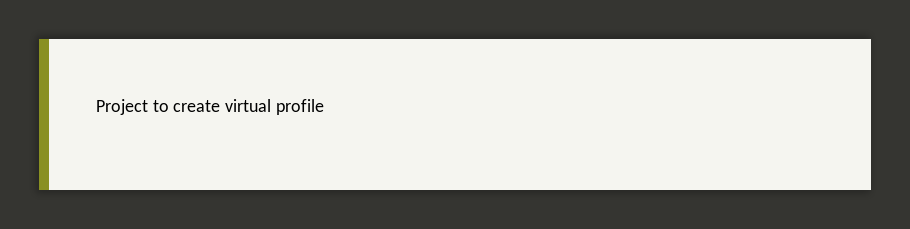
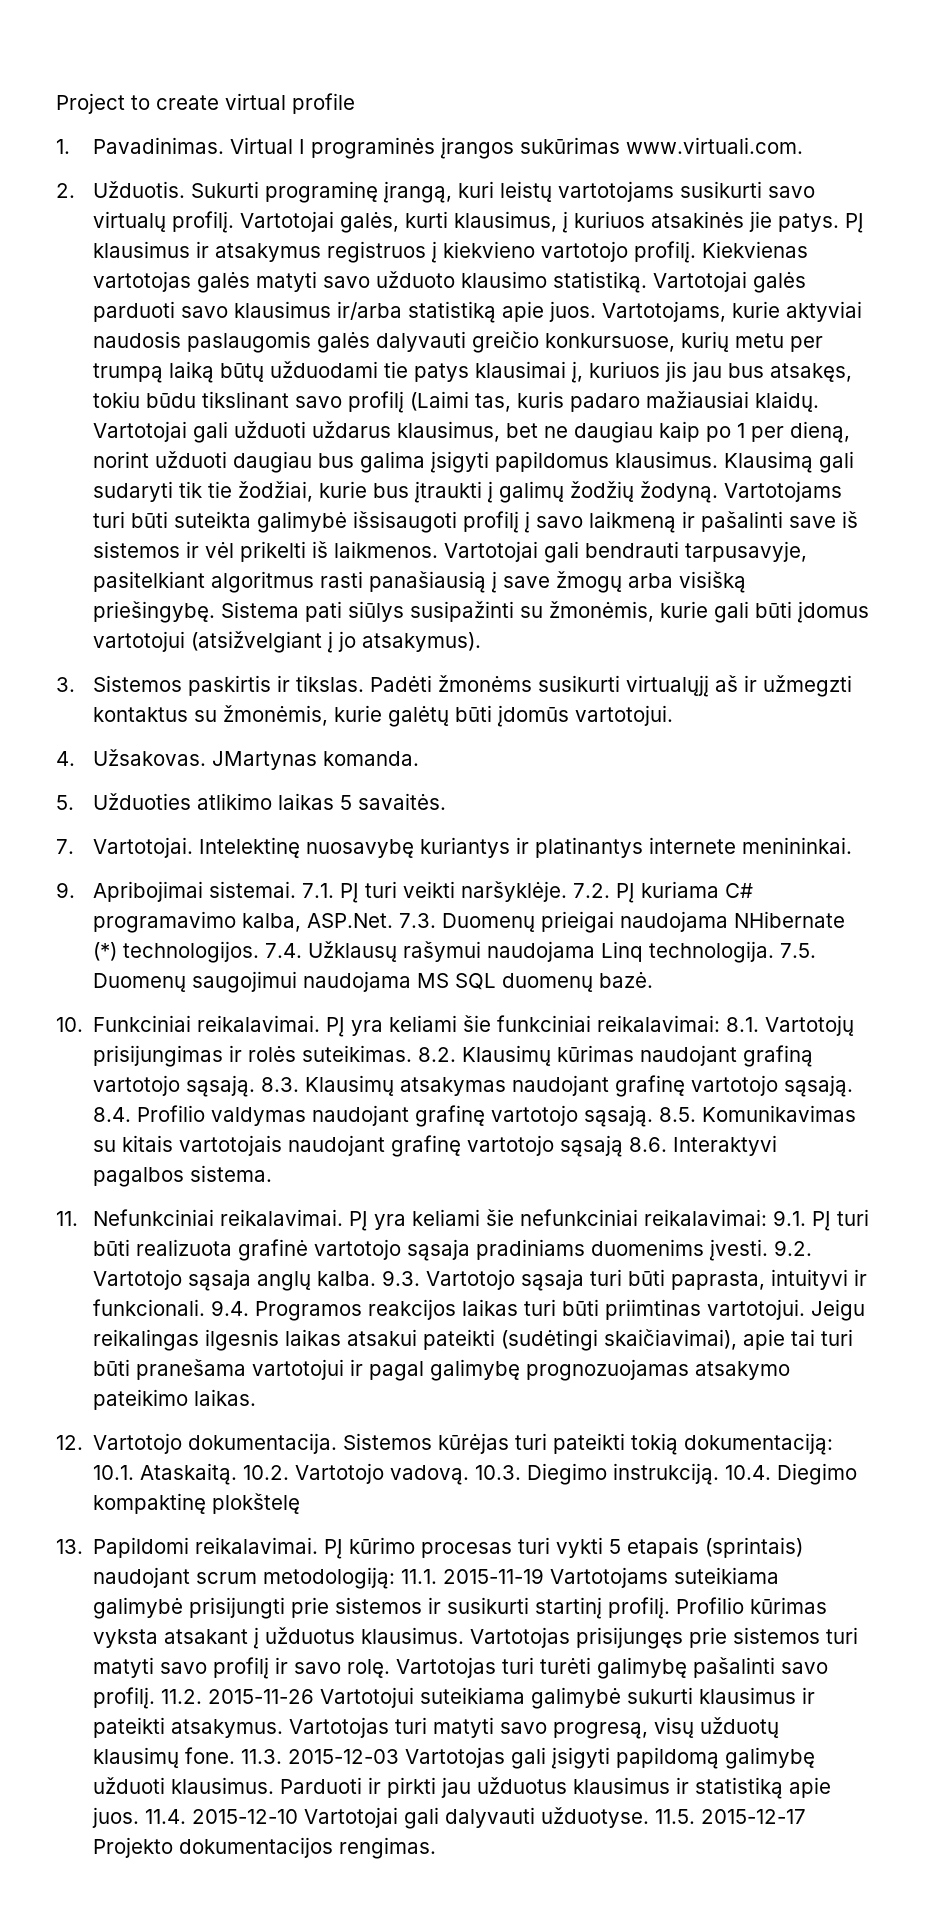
(324, 107) none -> [56,137,803,159] [56,181,815,203] [92,211,864,233] [92,241,808,263] [92,271,806,293] [92,301,862,323] [92,331,823,353] [92,361,852,383] [92,391,819,413] [92,421,850,443] [92,451,854,473] [92,481,842,503] [92,511,858,533] [92,541,807,563] [92,571,746,593] [92,601,869,623] [92,631,481,653] [56,675,852,697] [92,705,673,727] [56,749,419,770] [56,793,446,810] [56,837,852,858] [56,881,753,903] [92,911,845,933] [92,941,816,963] [92,971,653,993] [56,1015,855,1037] [93,1045,814,1067] [93,1075,854,1097] [93,1105,857,1127] [93,1135,778,1157] [93,1165,273,1187] [56,1209,869,1231] [92,1239,812,1261] [92,1269,867,1291] [92,1299,865,1321] [92,1329,853,1351] [92,1359,790,1381] [92,1389,256,1410] [56,1433,834,1455] [93,1463,858,1485] [93,1493,301,1514] [56,1537,804,1559] [93,1567,780,1589] [93,1597,828,1619] [93,1627,859,1649] [93,1657,829,1679] [93,1687,816,1709] [93,1717,780,1739] [93,1747,816,1769] [93,1777,832,1799] [92,1807,807,1829] [93,1837,437,1859] // 1. Pavadinimas. Virtual I programinės įrangos sukūrimas www.virtuali.com. // 2. Užduotis. Sukurti programinę įrangą, kuri leistų vartotojams susikurti savo virtualų profilį. Vartotojai galės, kurti klausimus, į kuriuos atsakinės jie patys. PĮ klausimus ir atsakymus registruos į kiekvieno vartotojo profilį. Kiekvienas vartotojas galės matyti savo užduoto klausimo statistiką. Vartotojai galės parduoti savo klausimus ir/arba statistiką apie juos. Vartotojams, kurie aktyviai naudosis paslaugomis galės dalyvauti greičio konkursuose, kurių metu per trumpą laiką būtų užduodami tie patys klausimai į, kuriuos jis jau bus atsakęs, tokiu būdu tikslinant savo profilį (Laimi tas, kuris padaro mažiausiai klaidų. Vartotojai gali užduoti uždarus klausimus, bet ne daugiau kaip po 1 per dieną, norint užduoti daugiau bus galima įsigyti papildomus klausimus. Klausimą gali sudaryti tik tie žodžiai, kurie bus įtraukti į galimų žodžių žodyną. Vartotojams turi būti suteikta galimybė išsisaugoti profilį į savo laikmeną ir pašalinti save iš sistemos ir vėl prikelti iš laikmenos. Vartotojai gali bendrauti tarpusavyje, pasitelkiant algoritmus rasti panašiausią į save žmogų arba visišką priešingybę. Sistema pati siūlys susipažinti su žmonėmis, kurie gali būti įdomus vartotojui (atsižvelgiant į jo atsakymus). // 3. Sistemos paskirtis ir tikslas. Padėti žmonėms susikurti virtualųjį aš ir užmegzti kontaktus su žmonėmis, kurie galėtų būti įdomūs vartotojui. // 4. Užsakovas. JMartynas komanda. // 5. Užduoties atlikimo laikas 5 savaitės. // 7. Vartotojai. Intelektinę nuosavybę kuriantys ir platinantys internete menininkai. // 9. Apribojimai sistemai. 7.1. PĮ turi veikti naršyklėje. 7.2. PĮ kuriama C# programavimo kalba, ASP.Net. 7.3. Duomenų prieigai naudojama NHibernate (*) technologijos. 7.4. Užklausų rašymui naudojama Linq technologija. 7.5. Duomenų saugojimui naudojama MS SQL duomenų bazė. // 10. Funkciniai reikalavimai. PĮ yra keliami šie funkciniai reikalavimai: 8.1. Vartotojų prisijungimas ir rolės suteikimas. 8.2. Klausimų kūrimas naudojant grafiną vartotojo sąsają. 8.3. Klausimų atsakymas naudojant grafinę vartotojo sąsają. 8.4. Profilio valdymas naudojant grafinę vartotojo sąsają. 8.5. Komunikavimas su kitais vartotojais naudojant grafinę vartotojo sąsają 8.6. Interaktyvi pagalbos sistema. // 11. Nefunkciniai reikalavimai. PĮ yra keliami šie nefunkciniai reikalavimai: 9.1. PĮ turi būti realizuota grafinė vartotojo sąsaja pradiniams duomenims įvesti. 9.2. Vartotojo sąsaja anglų kalba. 9.3. Vartotojo sąsaja turi būti paprasta, intuityvi ir funkcionali. 9.4. Programos reakcijos laikas turi būti priimtinas vartotojui. Jeigu reikalingas ilgesnis laikas atsakui pateikti (sudėtingi skaičiavimai), apie tai turi būti pranešama vartotojui ir pagal galimybę prognozuojamas atsakymo pateikimo laikas. // 12. Vartotojo dokumentacija. Sistemos kūrėjas turi pateikti tokią dokumentaciją: 10.1. Ataskaitą. 10.2. Vartotojo vadovą. 10.3. Diegimo instrukciją. 10.4. Diegimo kompaktinę plokštelę // 13. Papildomi reikalavimai. PĮ kūrimo procesas turi vykti 5 etapais (sprintais) naudojant scrum metodologiją: 11.1. 2015-11-19 Vartotojams suteikiama galimybė prisijungti prie sistemos ir susikurti startinį profilį. Profilio kūrimas vyksta atsakant į užduotus klausimus. Vartotojas prisijungęs prie sistemos turi matyti savo profilį ir savo rolę. Vartotojas turi turėti galimybę pašalinti savo profilį. 11.2. 2015-11-26 Vartotojui suteikiama galimybė sukurti klausimus ir pateikti atsakymus. Vartotojas turi matyti savo progresą, visų užduotų klausimų fone. 11.3. 2015-12-03 Vartotojas gali įsigyti papildomą galimybę užduoti klausimus. Parduoti ir pirkti jau užduotus klausimus ir statistiką apie juos. 11.4. 2015-12-10 Vartotojai gali dalyvauti užduotyse. 11.5. 2015-12-17 Projekto dokumentacijos rengimas.

